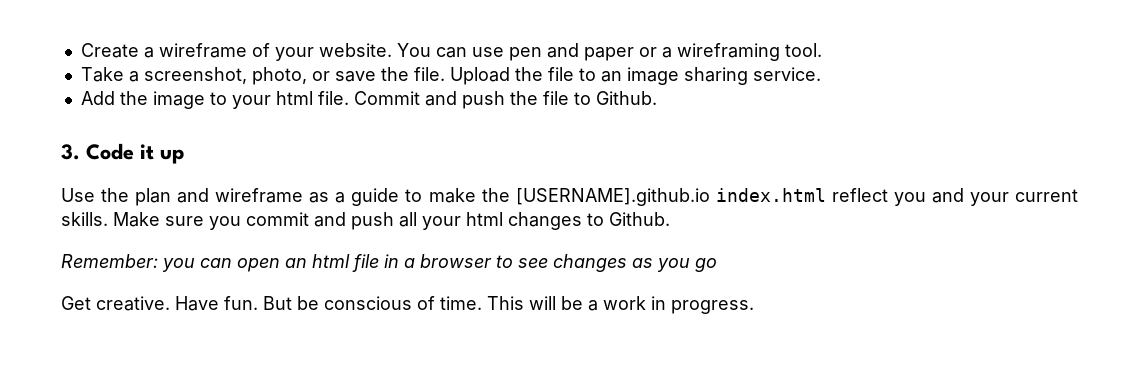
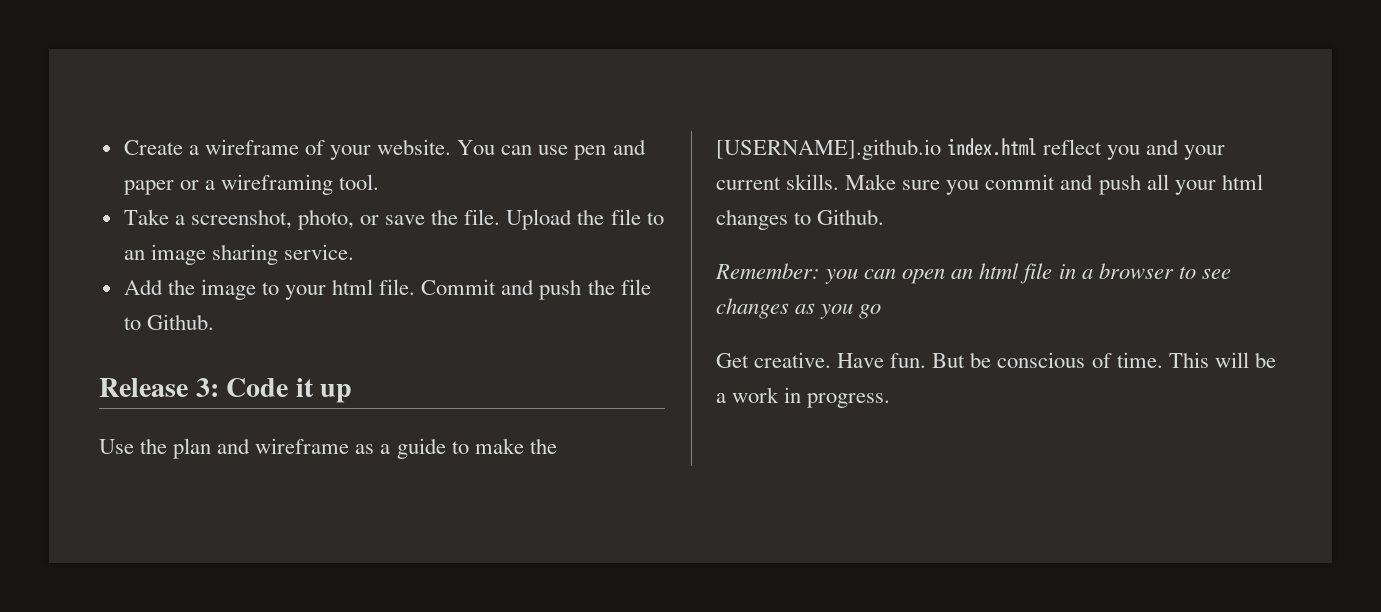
[61,144,80,160] 3. -> [99,378,219,397] Release 3:

